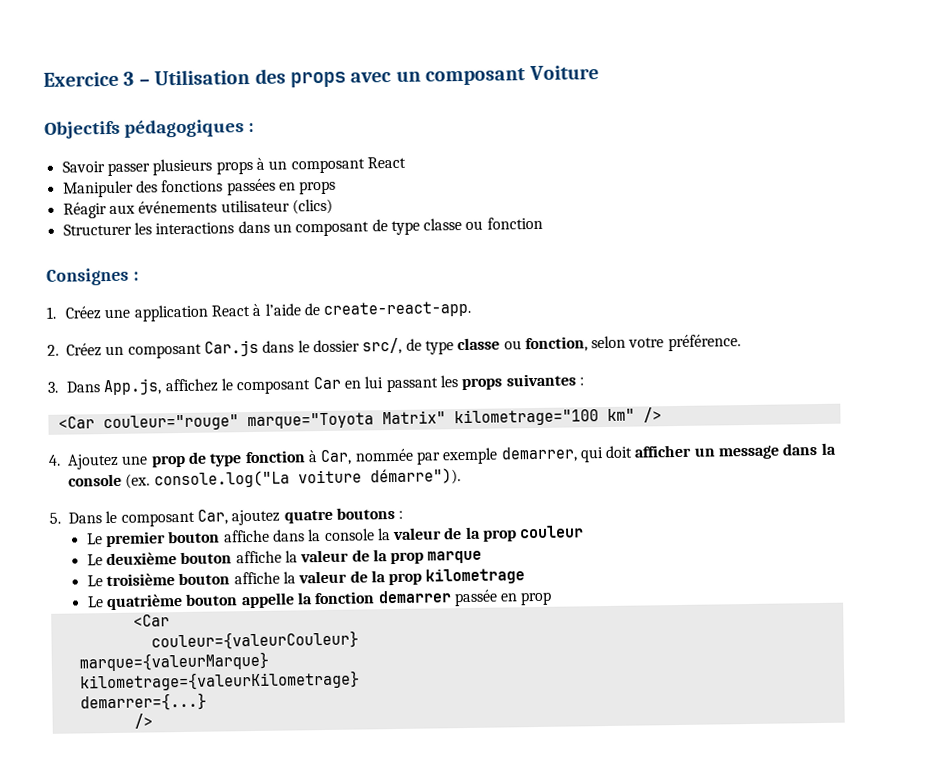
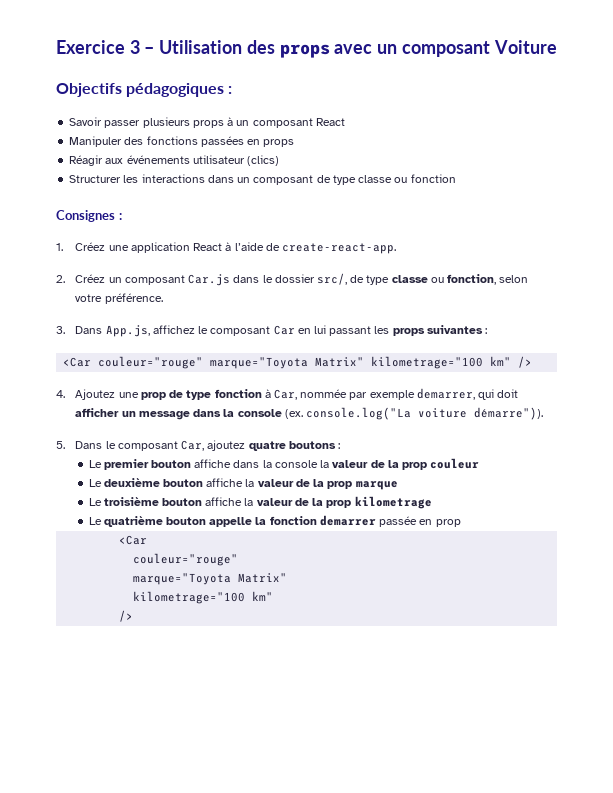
[150,630,359,651] [78,651,269,672] [79,670,360,692] [79,692,207,712] couleur={valeurCouleur} // marque={valeurMarque} // kilometrage={valeurKilometrage} // demarrer={...} -> [133,553,239,566] [133,573,288,585] [133,591,274,604] couleur="rouge" // marque="Toyota Matrix" // kilometrage="100 km"

